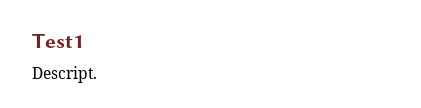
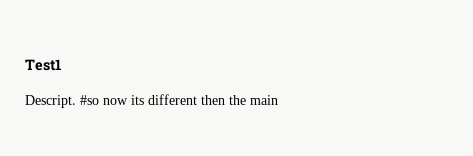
(97, 74) none -> [80,94,278,105] #so now its different then the main

